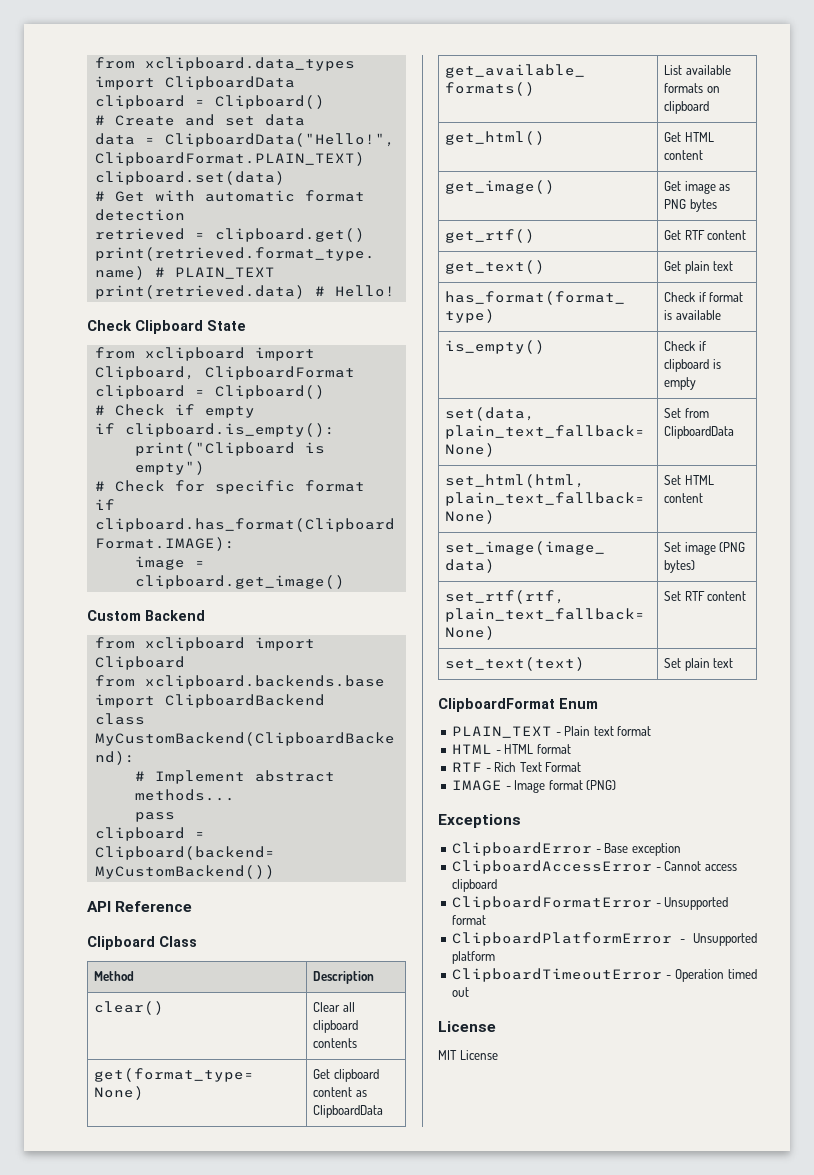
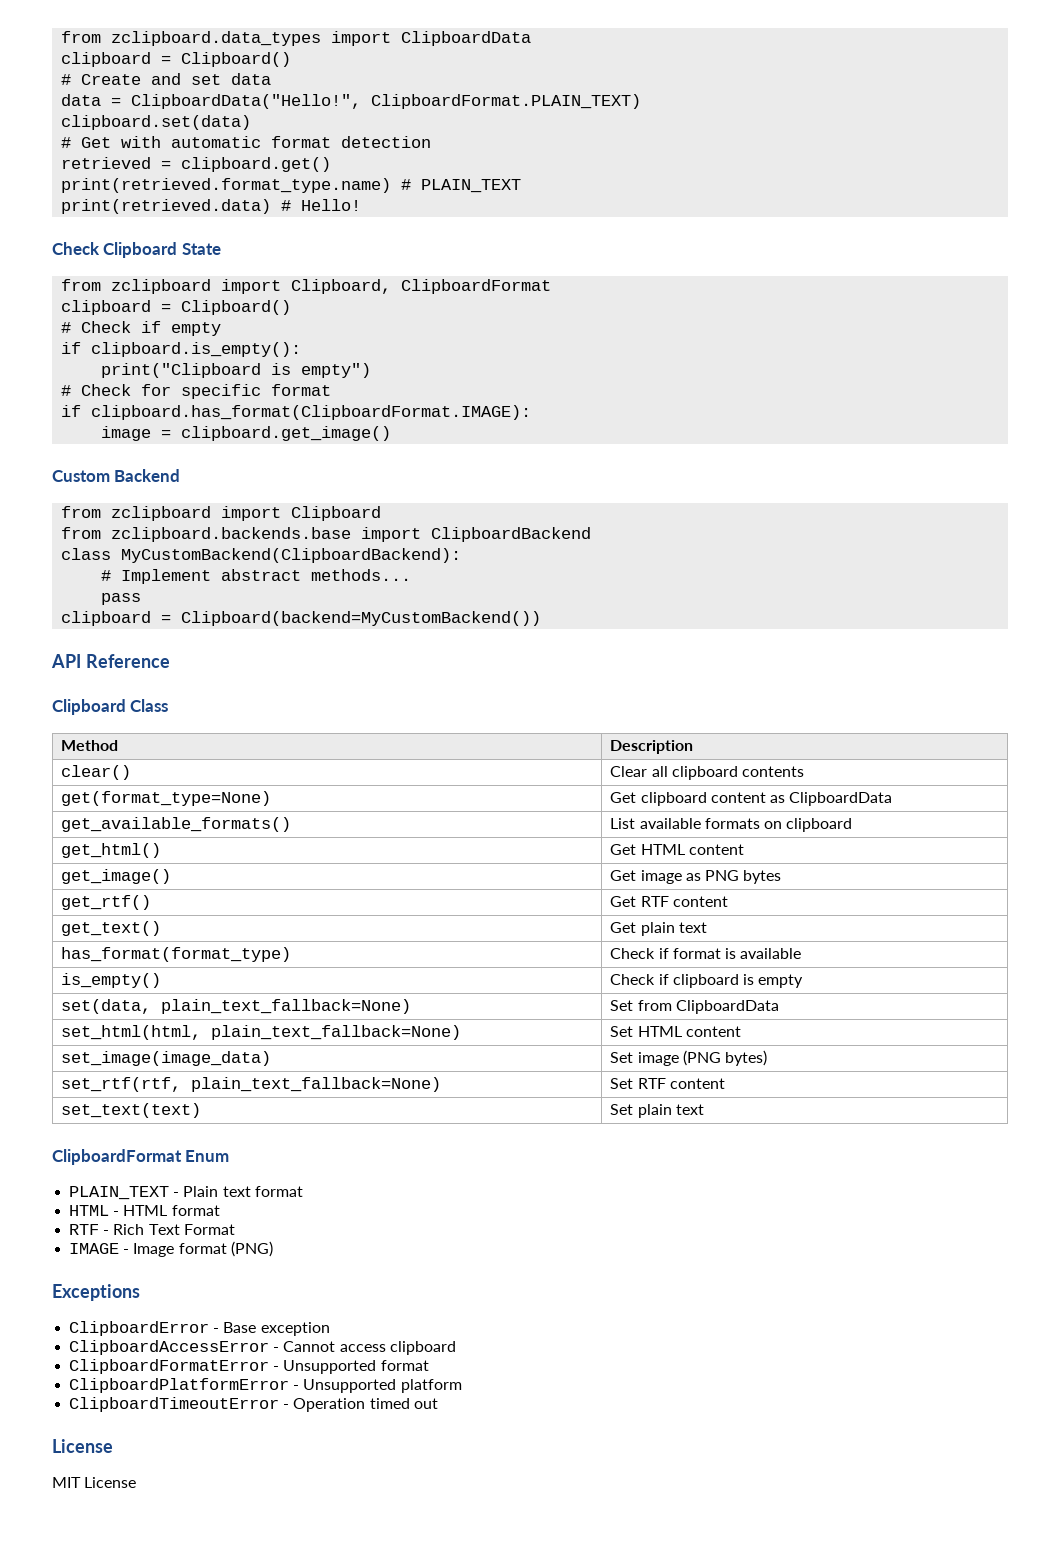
[94,57,355,71] from xclipboard.data_types -> [61,31,322,46] from zclipboard.data_types
[144,347,245,361] xclipboard -> [111,279,212,294] zclipboard
[144,637,245,651] xclipboard -> [111,506,212,521] zclipboard
[144,675,385,689] xclipboard.backends.base -> [111,527,352,542] zclipboard.backends.base

